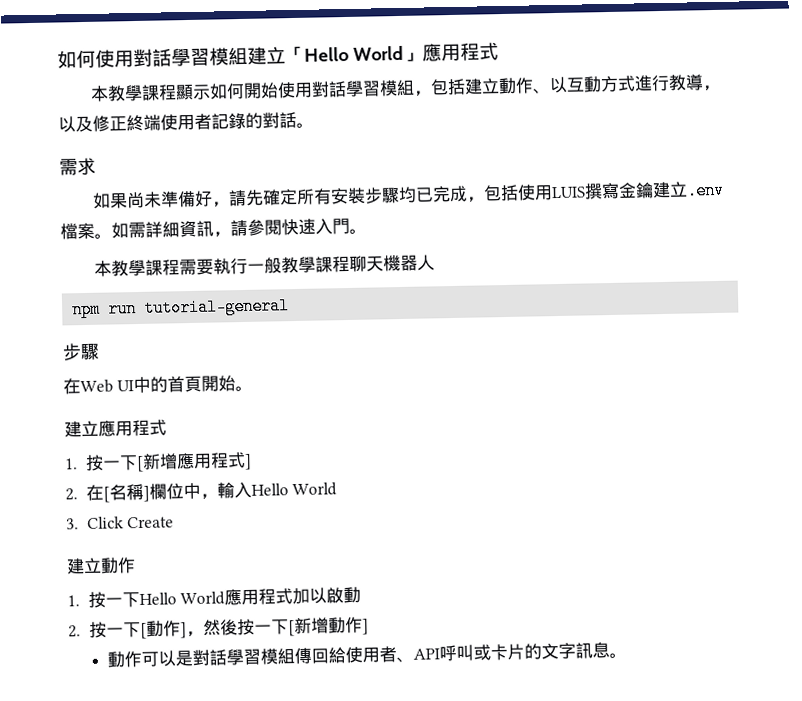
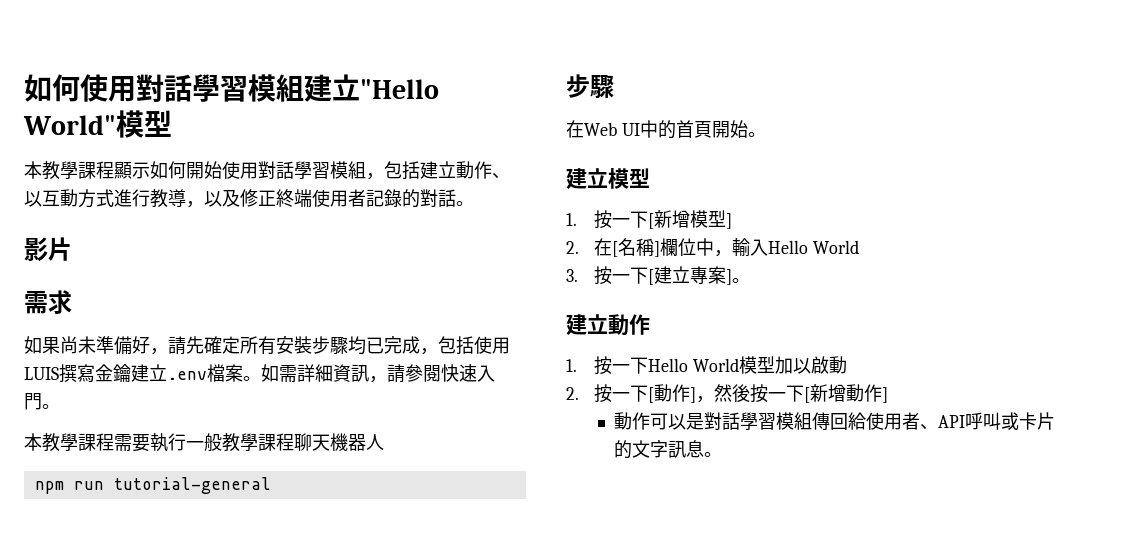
[285,42,499,63] 「Hello World」應用程式 -> [360,79,439,99] [23,110,172,138] "Hello World"模型
(314, 125) none -> [24,237,72,262] // 影片
[98,419,167,437] 應用程式 -> [608,168,650,189] 模型
[175,451,246,470] 應用程式 -> [690,210,727,228] 模型
[86,516,175,530] Click Create -> [594,266,751,285] 按一下[建立專案]。
[224,588,294,606] 應用程式 -> [739,356,776,374] 模型

